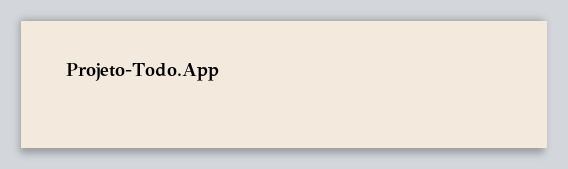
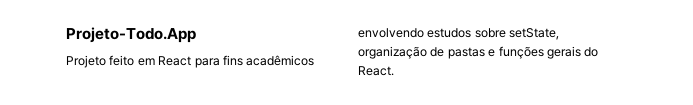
(219, 72) none -> [66,55,315,68] [358,28,560,40] [358,46,599,59] [358,66,394,76] // Projeto feito em React para fins acadêmicos envolvendo estudos sobre setState, organização de pastas e funções gerais do React.

